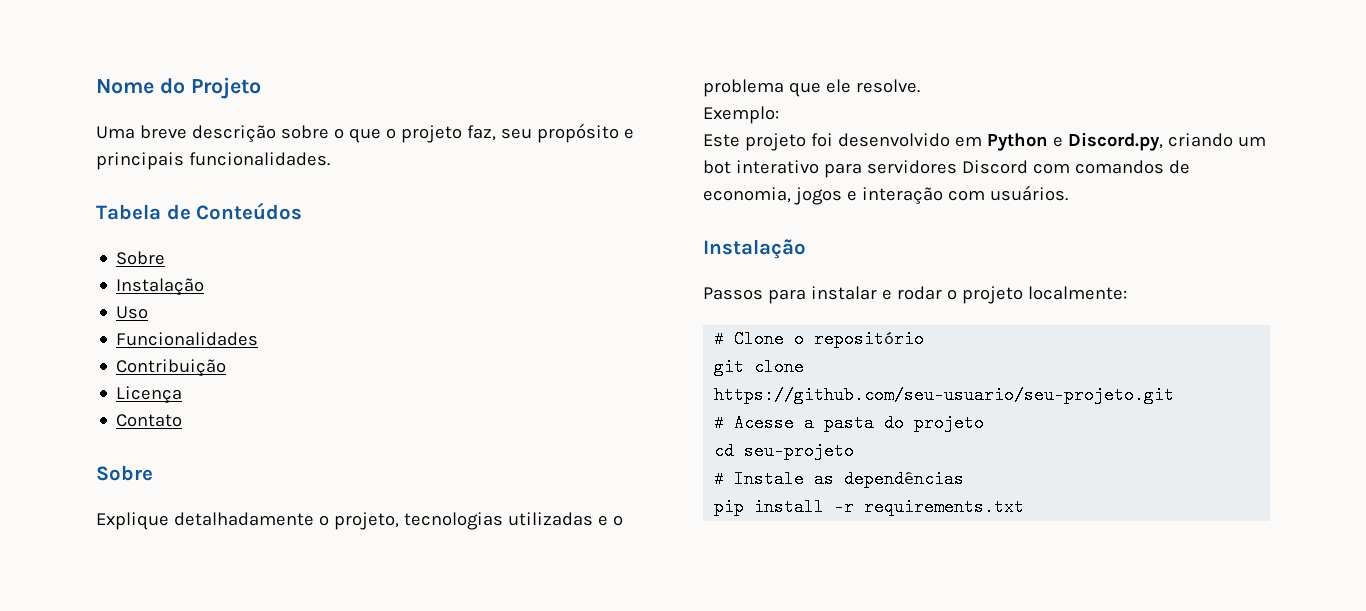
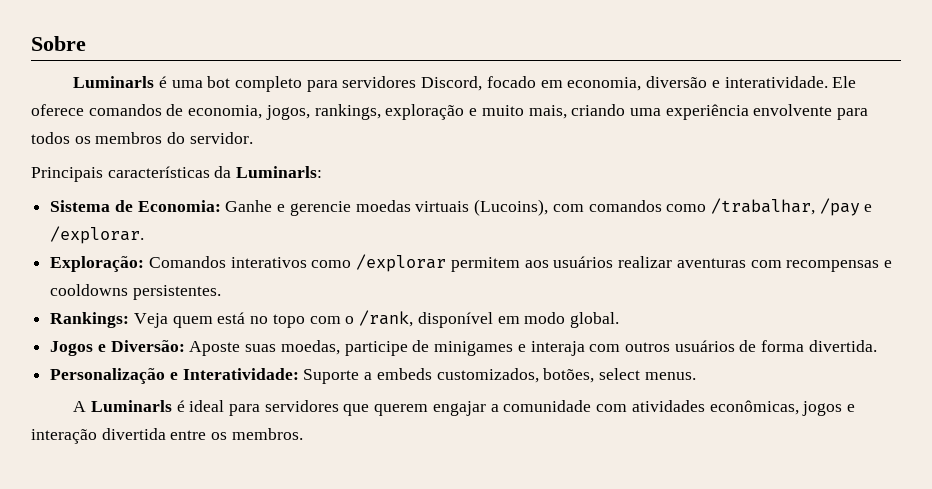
[96,77,261,99] [96,123,634,143] [96,152,330,170] [96,202,303,220] [116,251,166,265] [116,278,205,296] [116,306,149,319] [116,332,259,346] [116,359,227,377] [116,386,183,404] [116,414,183,427] [96,465,153,481] [96,512,623,530] [703,79,920,97] [703,106,779,124] [703,132,1266,151] [703,160,1190,178] [703,185,1068,205] [703,239,806,259] [703,286,1127,304] [714,330,925,348] [714,358,805,376] [714,386,1175,404] [714,414,985,432] [714,442,855,460] [714,470,965,488] [714,498,1025,516] Nome do Projeto // Uma breve descrição sobre o que o projeto faz, seu propósito e principais funcionalidades. // Tabela de Conteúdos // Sobre // Instalação // Uso // Funcionalidades // Contribuição // Licença // Contato // Sobre // Explique detalhadamente o projeto, tecnologias utilizadas e o problema que ele resolve. // Exemplo: // Este projeto foi desenvolvido em Python e Discord.py, criando um bot interativo para servidores Discord com comandos de economia, jogos e interação com usuários. // Instalação // Passos para instalar e rodar o projeto localmente: // # Clone o repositório // git clone https://github.com/seu-usuario/seu-projeto.git // # Acesse a pasta do projeto // cd seu-projeto // # Instale as dependências // pip install -r requirements.txt -> [31,36,86,51] [73,76,857,92] [31,104,869,120] [31,132,253,144] [31,166,323,182] [50,198,873,216] [50,226,145,244] [50,254,892,272] [50,284,221,300] [50,310,619,328] [50,340,877,356] [50,368,696,384] [73,400,855,416] [31,428,303,444] Sobre // Luminarls é uma bot completo para servidores Discord, focado em economia, diversão e interatividade. Ele oferece comandos de economia, jogos, rankings, exploração e muito mais, criando uma experiência envolvente para todos os membros do servidor. // Principais características da Luminarls: // Sistema de Economia: Ganhe e gerencie moedas virtuais (Lucoins), com comandos como /trabalhar, /pay e /explorar. // Exploração: Comandos interativos como /explorar permitem aos usuários realizar aventuras com recompensas e cooldowns persistentes. // Rankings: Veja quem está no topo com o /rank, disponível em modo global. // Jogos e Diversão: Aposte suas moedas, participe de minigames e interaja com outros usuários de forma divertida. // Personalização e Interatividade: Suporte a embeds customizados, botões, select menus. // A Luminarls é ideal para servidores que querem engajar a comunidade com atividades econômicas, jogos e interação divertida entre os membros.

